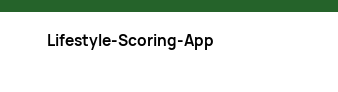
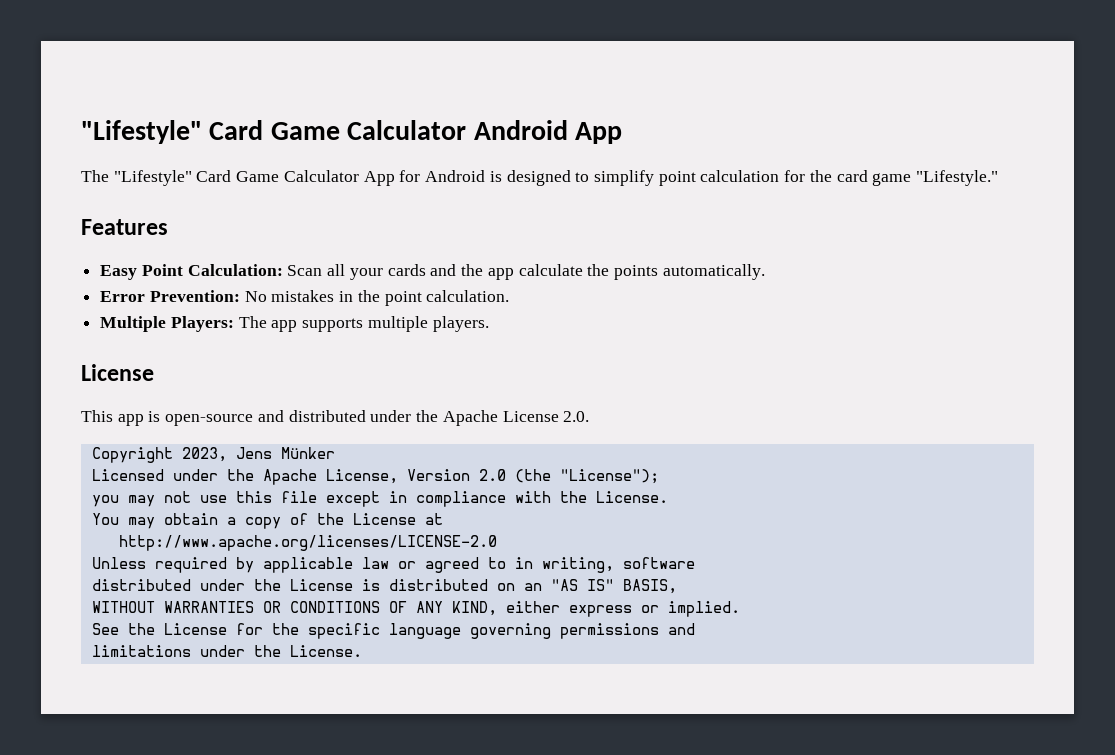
[47,34,214,50] Lifestyle-Scoring-App -> [81,120,623,144] [81,170,999,186] [81,219,168,235] [100,264,765,280] [100,290,510,306] [100,316,489,332] [81,364,154,381] [81,410,590,426] [91,447,335,463] [91,469,659,485] [91,491,668,507] [91,513,443,529] [118,535,497,551] [91,557,695,573] [91,579,677,594] [91,601,740,617] [91,623,695,639] [91,645,362,657] "Lifestyle" Card Game Calculator Android App // The "Lifestyle" Card Game Calculator App for Android is designed to simplify point calculation for the card game "Lifestyle." // Features // Easy Point Calculation: Scan all your cards and the app calculate the points automatically. // Error Prevention: No mistakes in the point calculation. // Multiple Players: The app supports multiple players. // License // This app is open-source and distributed under the Apache License 2.0. // Copyright 2023, Jens Münker // Licensed under the Apache License, Version 2.0 (the "License"); // you may not use this file except in compliance with the License. // You may obtain a copy of the License at // http://www.apache.org/licenses/LICENSE-2.0 // Unless required by applicable law or agreed to in writing, software // distributed under the License is distributed on an "AS IS" BASIS, // WITHOUT WARRANTIES OR CONDITIONS OF ANY KIND, either express or implied. // See the License for the specific language governing permissions and // limitations under the License.

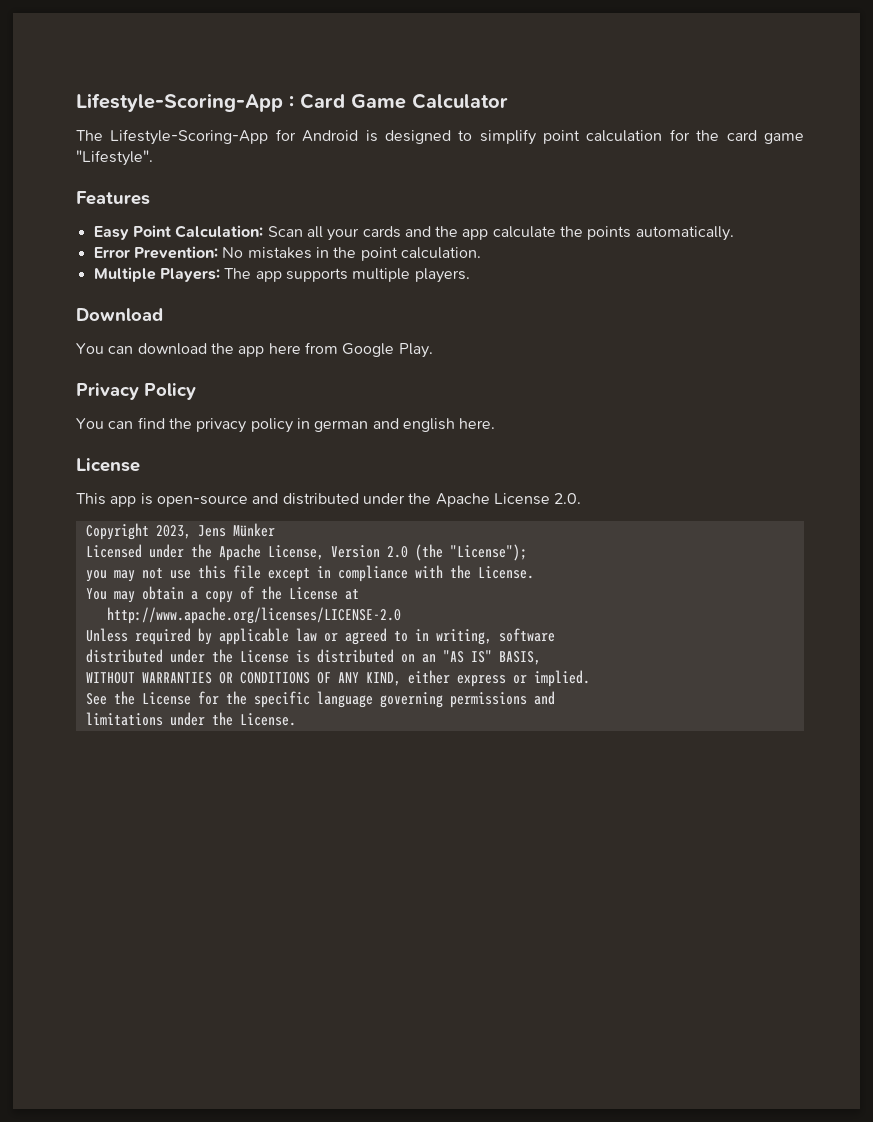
[81,120,623,144] [81,170,395,186] "Lifestyle" Card Game Calculator Android App // The "Lifestyle" Card Game Calculator App -> [76,93,508,112] [76,129,269,145] Lifestyle-Scoring-App : Card Game Calculator // The Lifestyle-Scoring-App
[916,170,999,186] "Lifestyle." -> [76,150,153,166] "Lifestyle".
(489, 324) none -> [76,308,163,321] [76,342,433,358] [76,383,196,400] [76,417,496,433] // Download // You can download the app here from Google Play. // Privacy Policy // You can find the privacy policy in german and english here.

